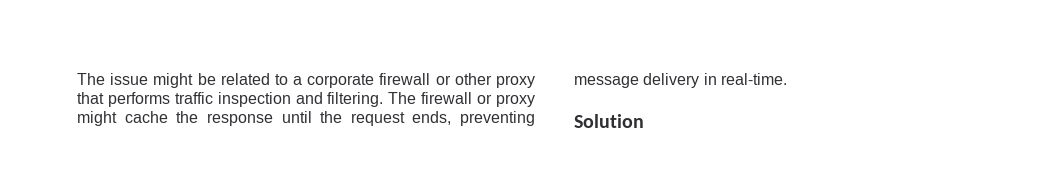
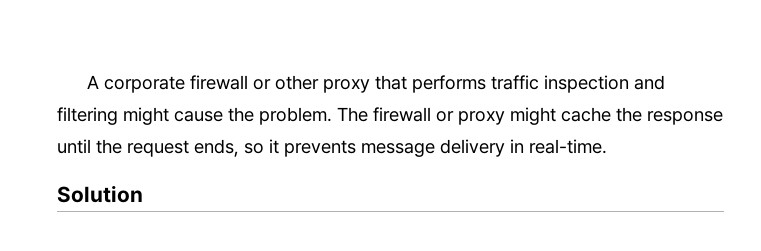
[77,73,303,88] The issue might be related to a -> [86,75,99,89] A
[327,92,384,107] filtering. -> [57,107,332,125] filtering might cause the problem.
[460,111,535,126] preventing -> [244,139,356,157] so it prevents

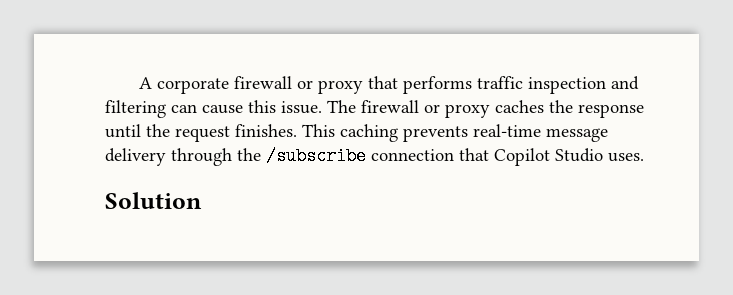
[274,75,319,90] other -> (314, 84) none
[123,107,332,125] might cause the problem. -> [171,100,322,114] can cause this issue.
[510,107,611,125] might cache -> [495,100,544,113] caches
[194,139,607,157] ends, so it prevents message delivery in real-time. -> [235,124,608,142] [105,147,644,166] finishes. This caching prevents real-time message delivery through the /subscribe connection that Copilot Studio uses.

